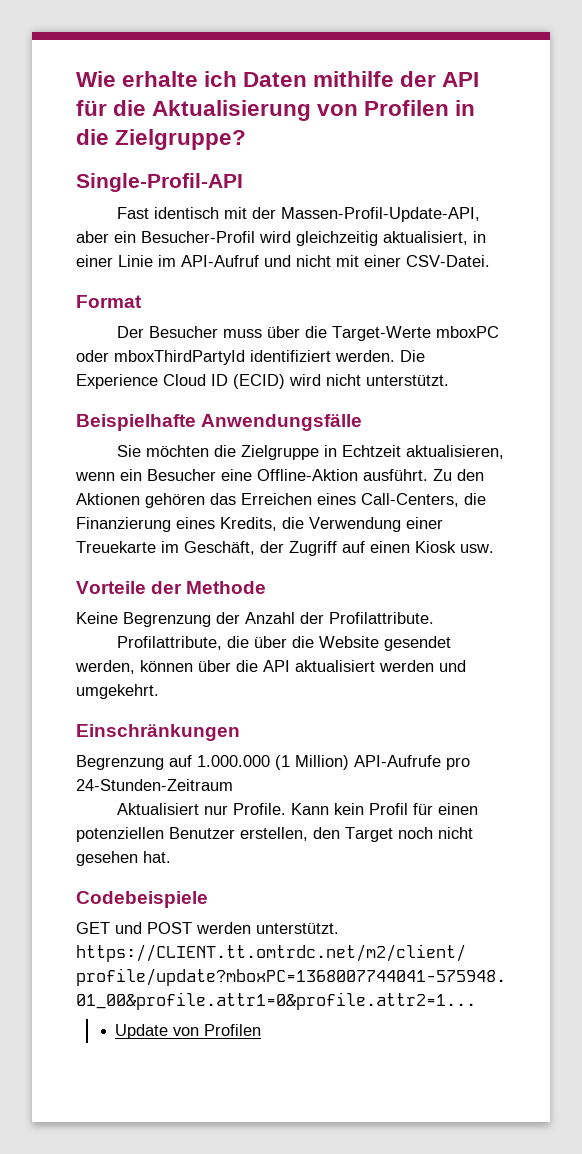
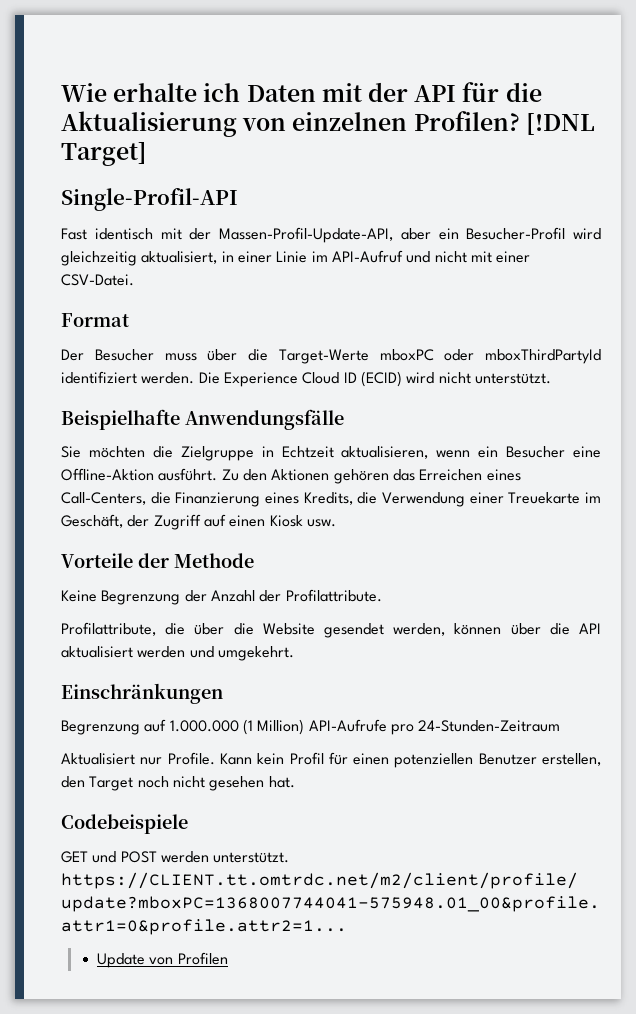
[313,71,395,87] mithilfe -> [321,83,362,102] mit
[364,100,476,116] [76,129,247,150] Profilen in die Zielgruppe? -> [292,111,595,135] [61,142,147,166] einzelnen Profilen? [!DNL Target]

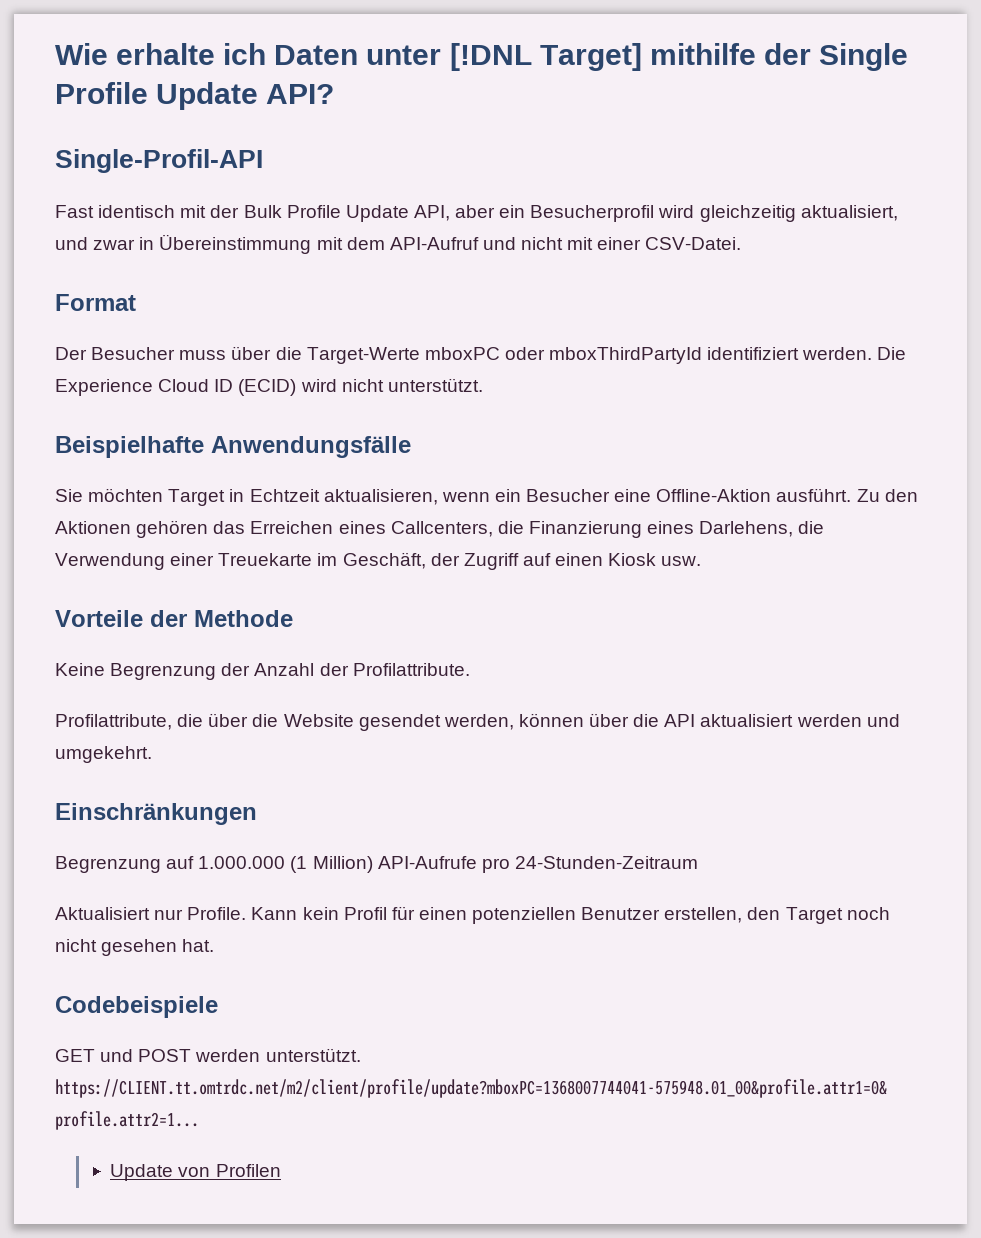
[321,82,542,102] [61,111,595,137] [61,142,147,166] mit der API für die Aktualisierung von einzelnen Profilen? [!DNL Target] -> [366,43,908,71] [55,82,335,110] unter [!DNL Target] mithilfe der Single Profile Update API?
[219,227,393,243] Massen-Profil-Update-API, -> [243,205,450,222] Bulk Profile Update API,
[466,227,566,240] Besucher-Profil -> [530,205,655,222] Besucherprofil
[221,251,328,263] in einer Linie im -> [55,234,385,254] und zwar in Übereinstimmung mit dem
[152,446,254,461] die Zielgruppe -> [168,489,226,506] Target
[61,492,146,505] Call-Centers, -> [390,521,493,537] Callcenters,
[303,492,353,505] Kredits, -> [699,521,794,537] Darlehens,

